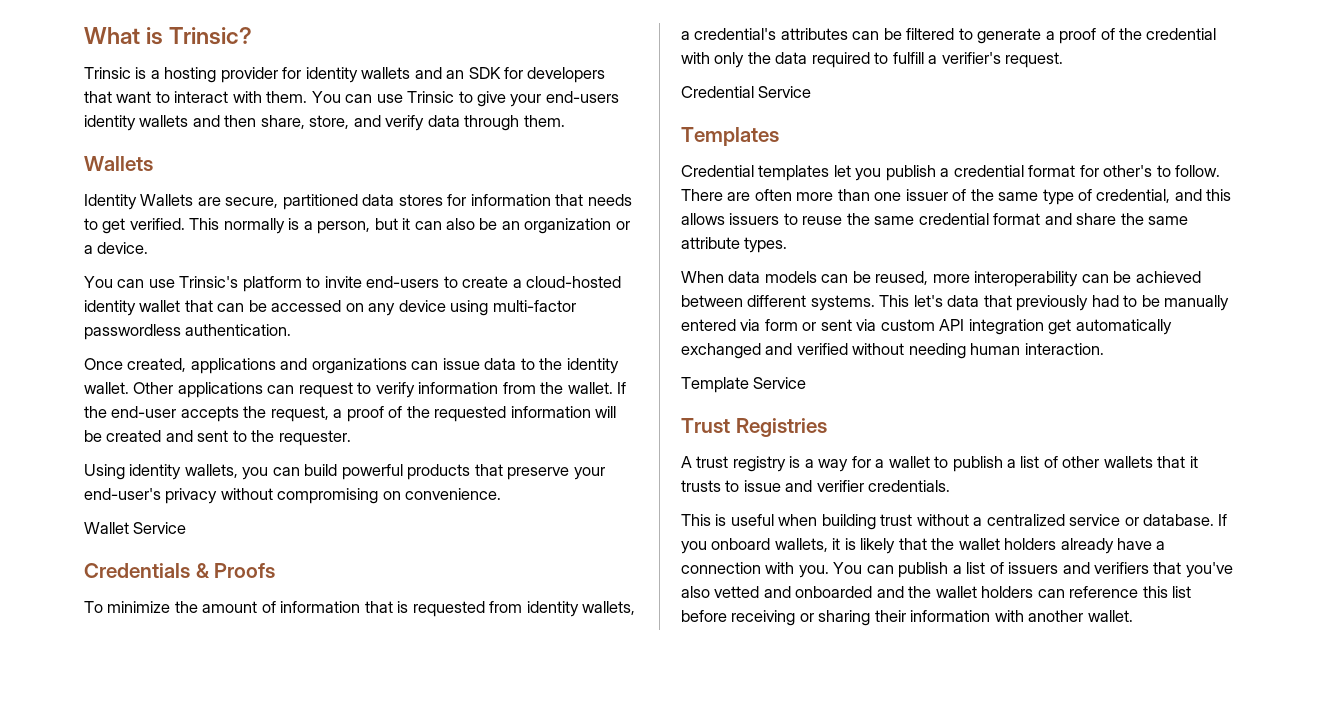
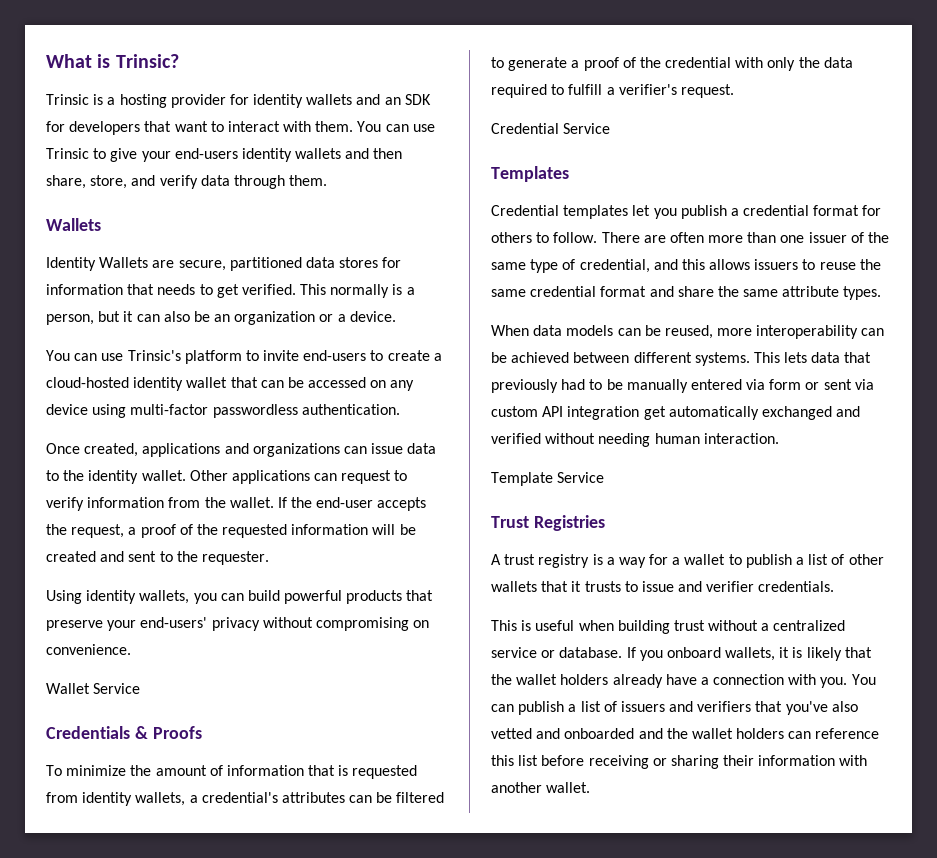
[84,488,161,500] end-user's -> [140,617,208,628] end-users'
[1103,165,1153,177] other's -> [491,232,532,243] others
[913,295,943,307] let's -> [784,352,808,363] lets

